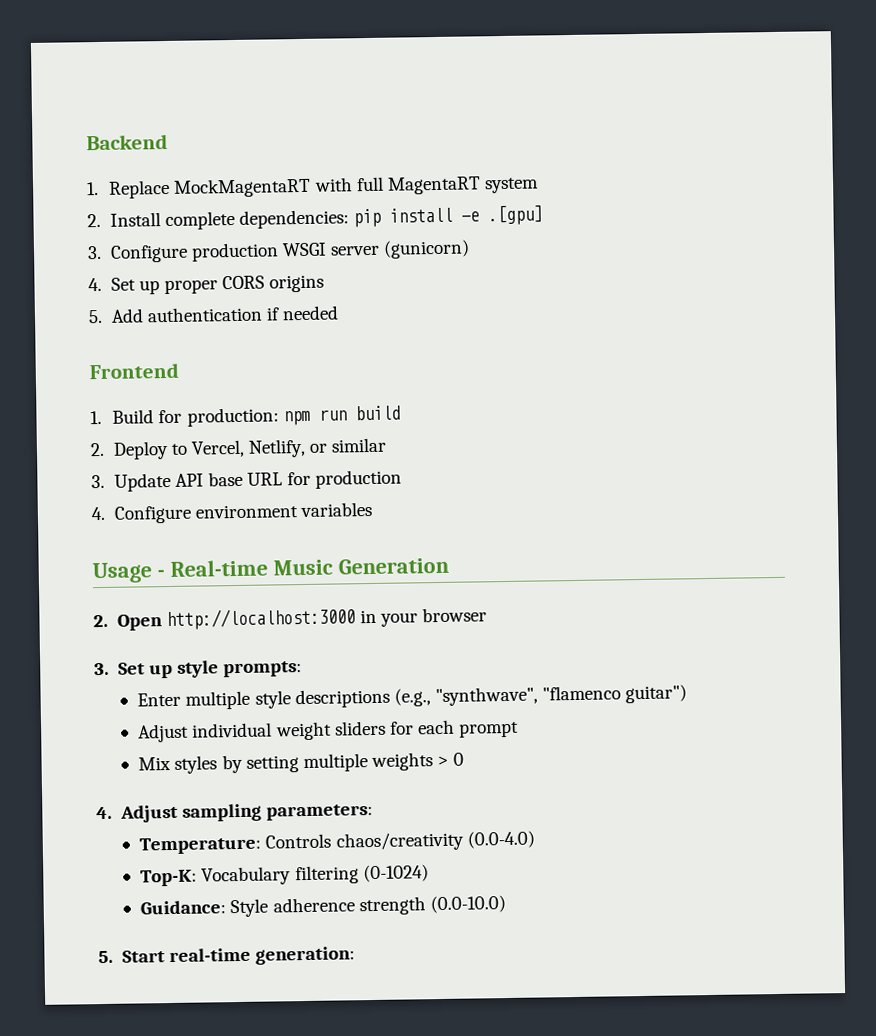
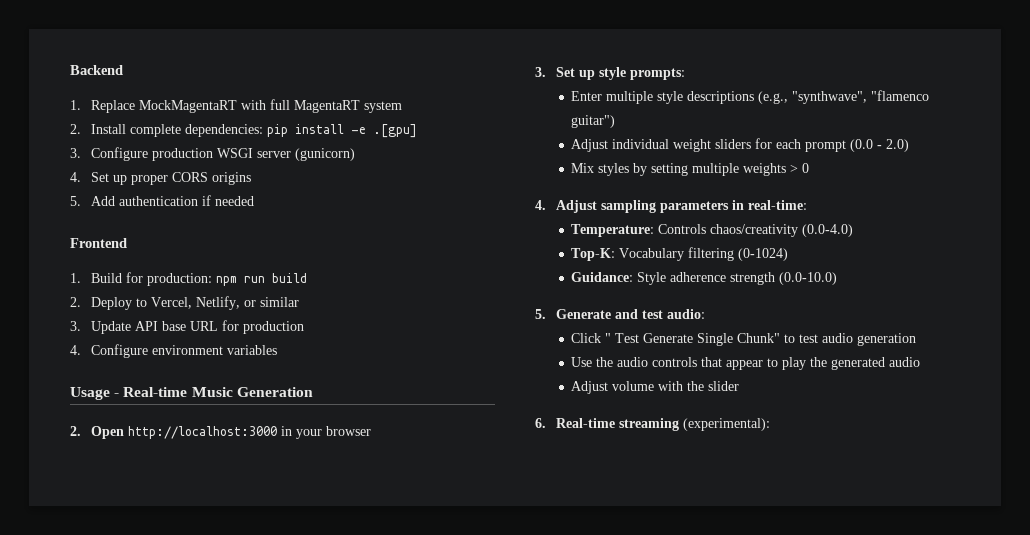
(520, 729) none -> [850,139,910,152] (0.0 - 2.0)
[265,804,373,821] parameters: -> [660,200,808,213] parameters in real-time:
[121,946,355,965] Start real-time generation: -> [556,309,706,319] [571,333,917,346] [571,357,921,370] [571,381,740,394] [535,418,771,431] Generate and test audio: // Click " Test Generate Single Chunk" to test audio generation // Use the audio controls that appear to play the generated audio // Adjust volume with the slider // 6. Real-time streaming (experimental):

